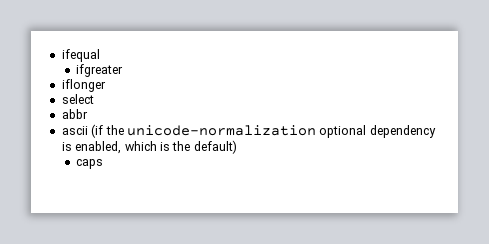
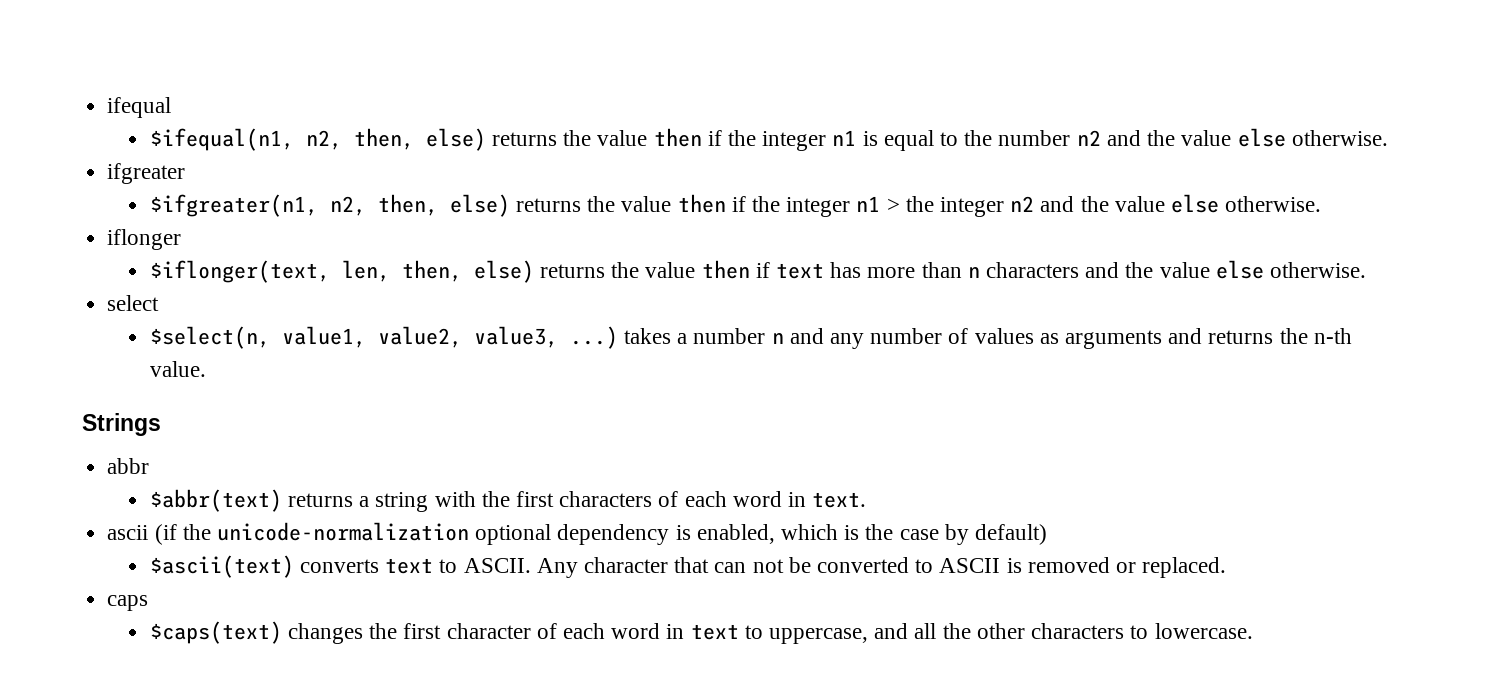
[76,64,124,77] [61,79,106,92] [61,94,94,104] [61,109,88,119] ifgreater // iflonger // select // abbr -> [149,128,1388,151] [107,163,186,184] [149,194,1322,217] [107,229,182,250] [149,260,1367,283] [107,295,160,311] [149,326,1352,349] [149,361,206,377] [82,413,161,436] [107,458,150,474] [149,489,867,512] $ifequal(n1, n2, then, else) returns the value then if the integer n1 is equal to the number n2 and the value else otherwise. // ifgreater // $ifgreater(n1, n2, then, else) returns the value then if the integer n1 > the integer n2 and the value else otherwise. // iflonger // $iflonger(text, len, then, else) returns the value then if text has more than n characters and the value else otherwise. // select // $select(n, value1, value2, value3, ...) takes a number n and any number of values as arguments and returns the n-th value. // Strings // abbr // $abbr(text) returns a string with the first characters of each word in text.
(191, 146) none -> [899,524,969,545] case by
[76,159,104,169] caps -> [149,555,1227,578] [107,595,149,611] [149,621,1253,644] $ascii(text) converts text to ASCII. Any character that can not be converted to ASCII is removed or replaced. // caps // $caps(text) changes the first character of each word in text to uppercase, and all the other characters to lowercase.

